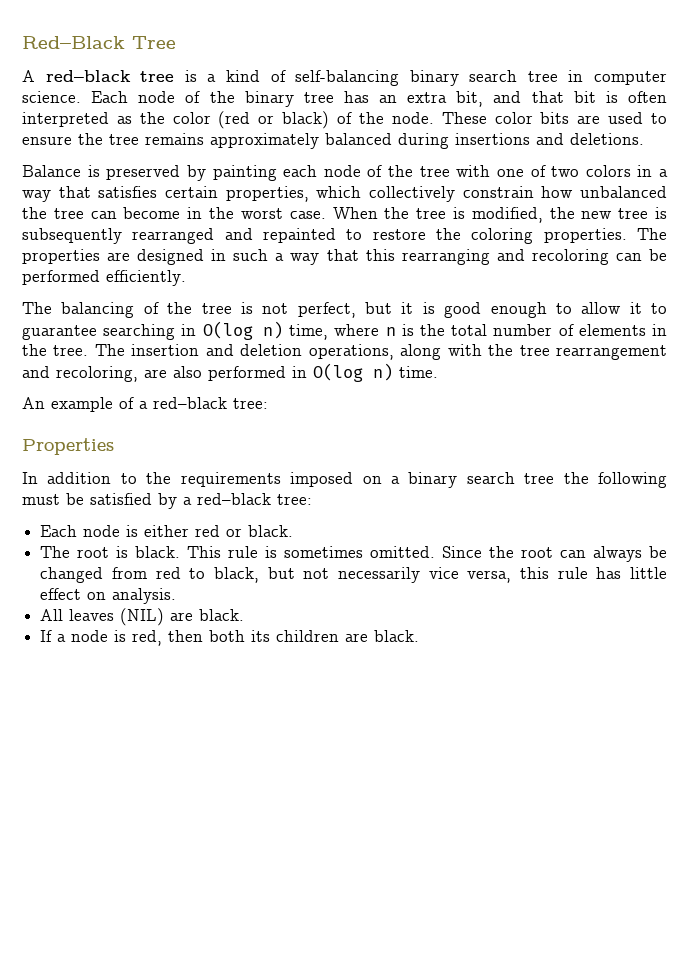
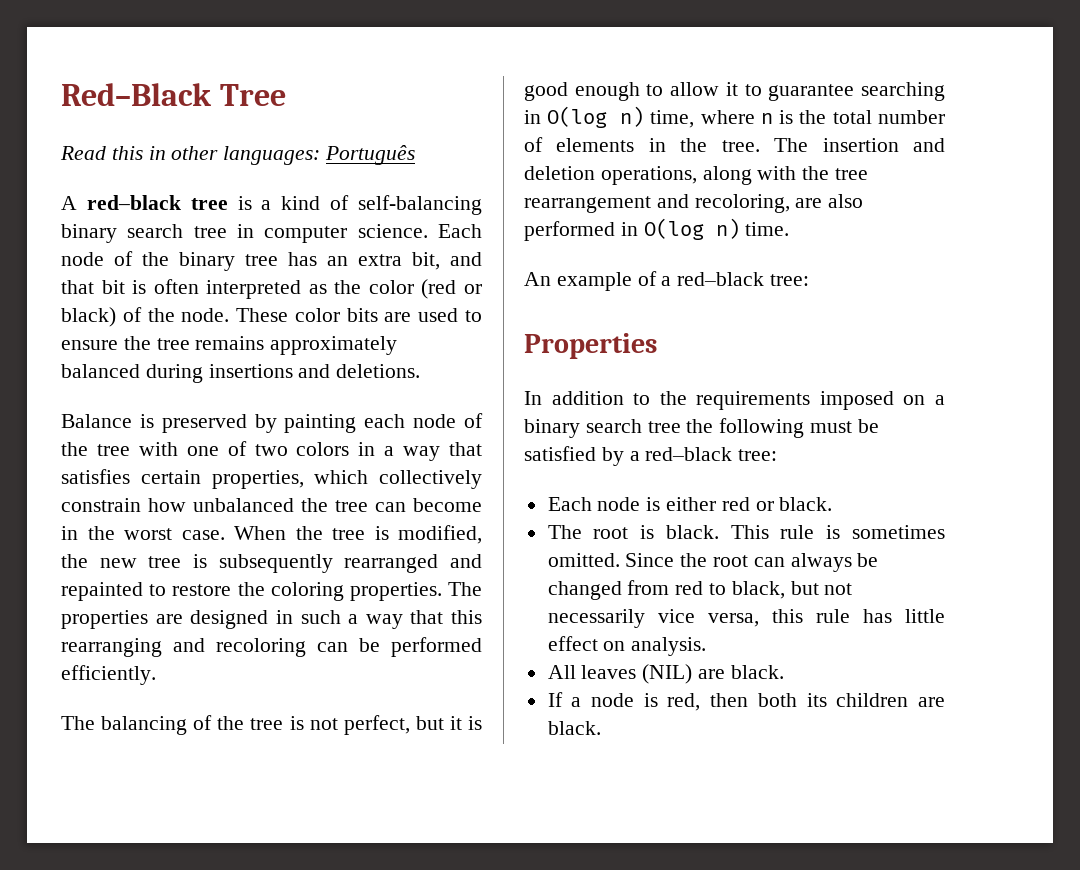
(176, 42) none -> [60,145,416,165] // Read this in other languages: Português

